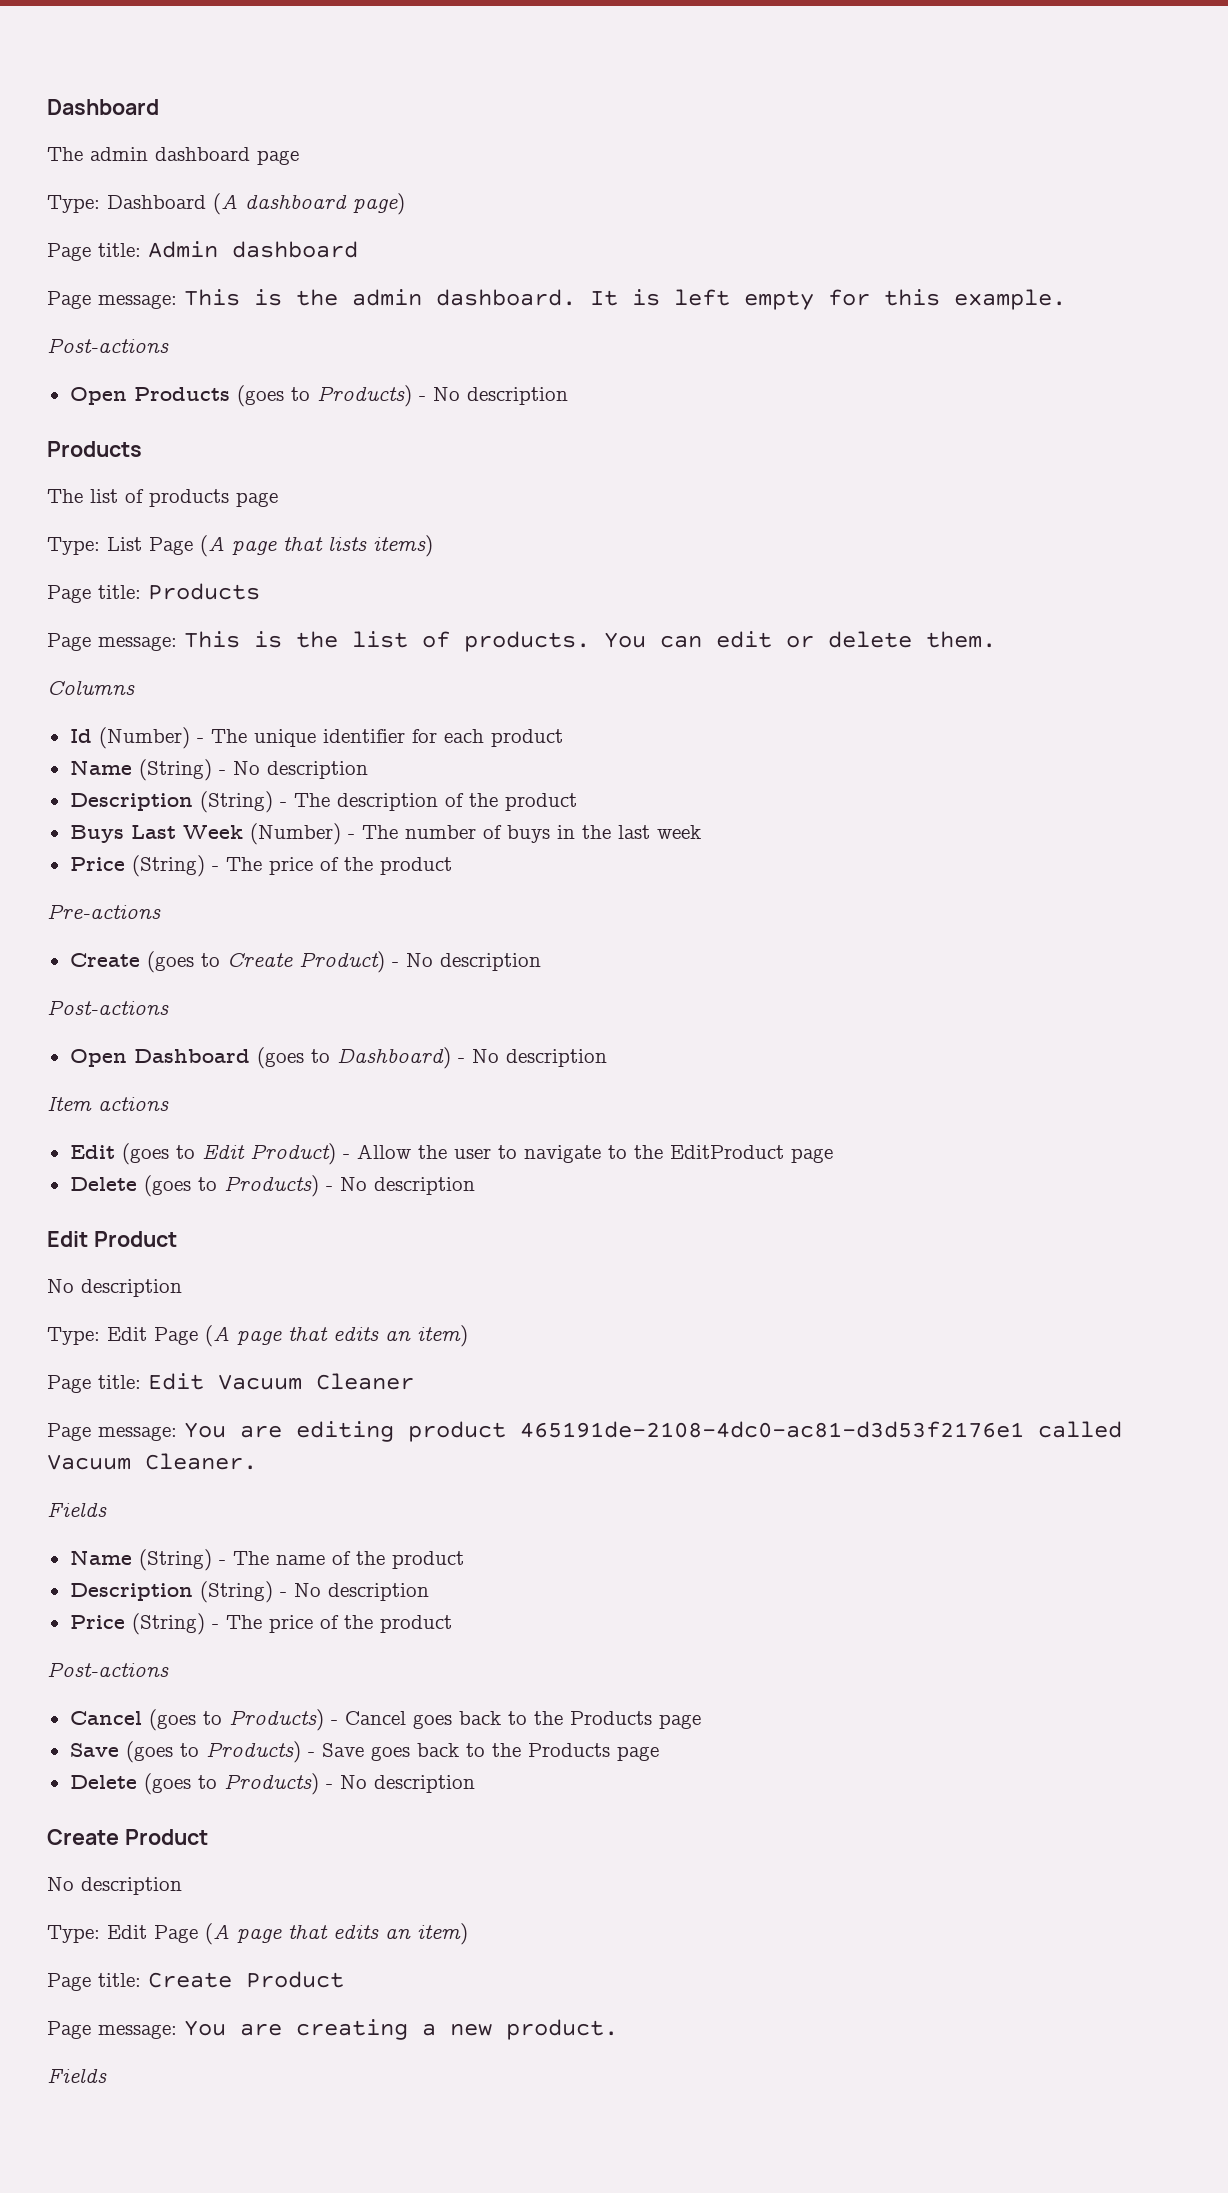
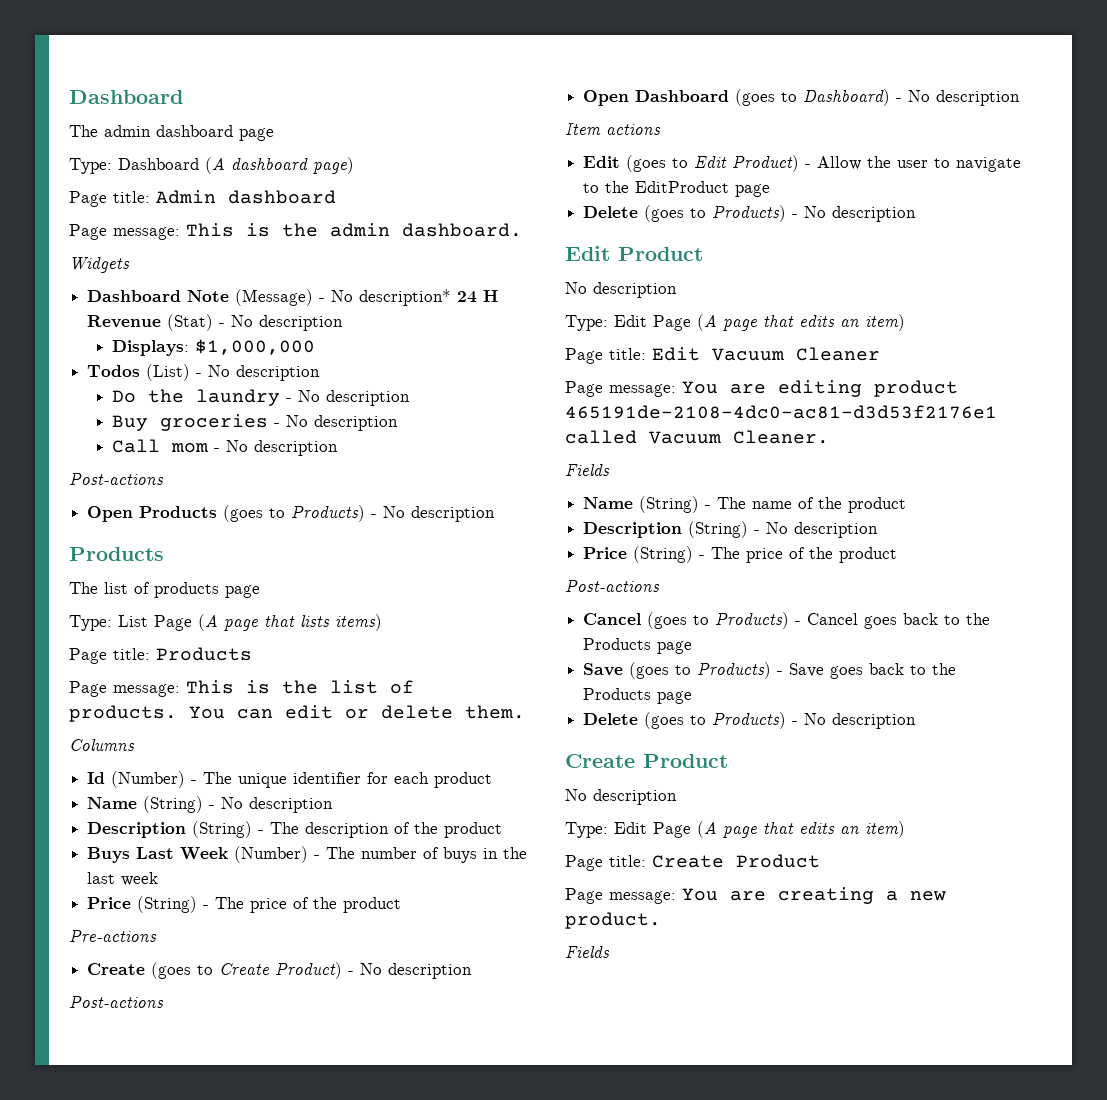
[590,289,1066,310] It is left empty for this example. -> [69,257,130,273] [87,289,499,306] [87,314,344,331] [111,339,315,356] [87,364,321,381] [111,389,410,406] [111,414,398,431] [111,439,338,456] // Widgets // Dashboard Note (Message) - No description* 24 H Revenue (Stat) - No description // Displays: $1,000,000 // Todos (List) - No description // Do the laundry - No description // Buy groceries - No description // Call mom - No description

